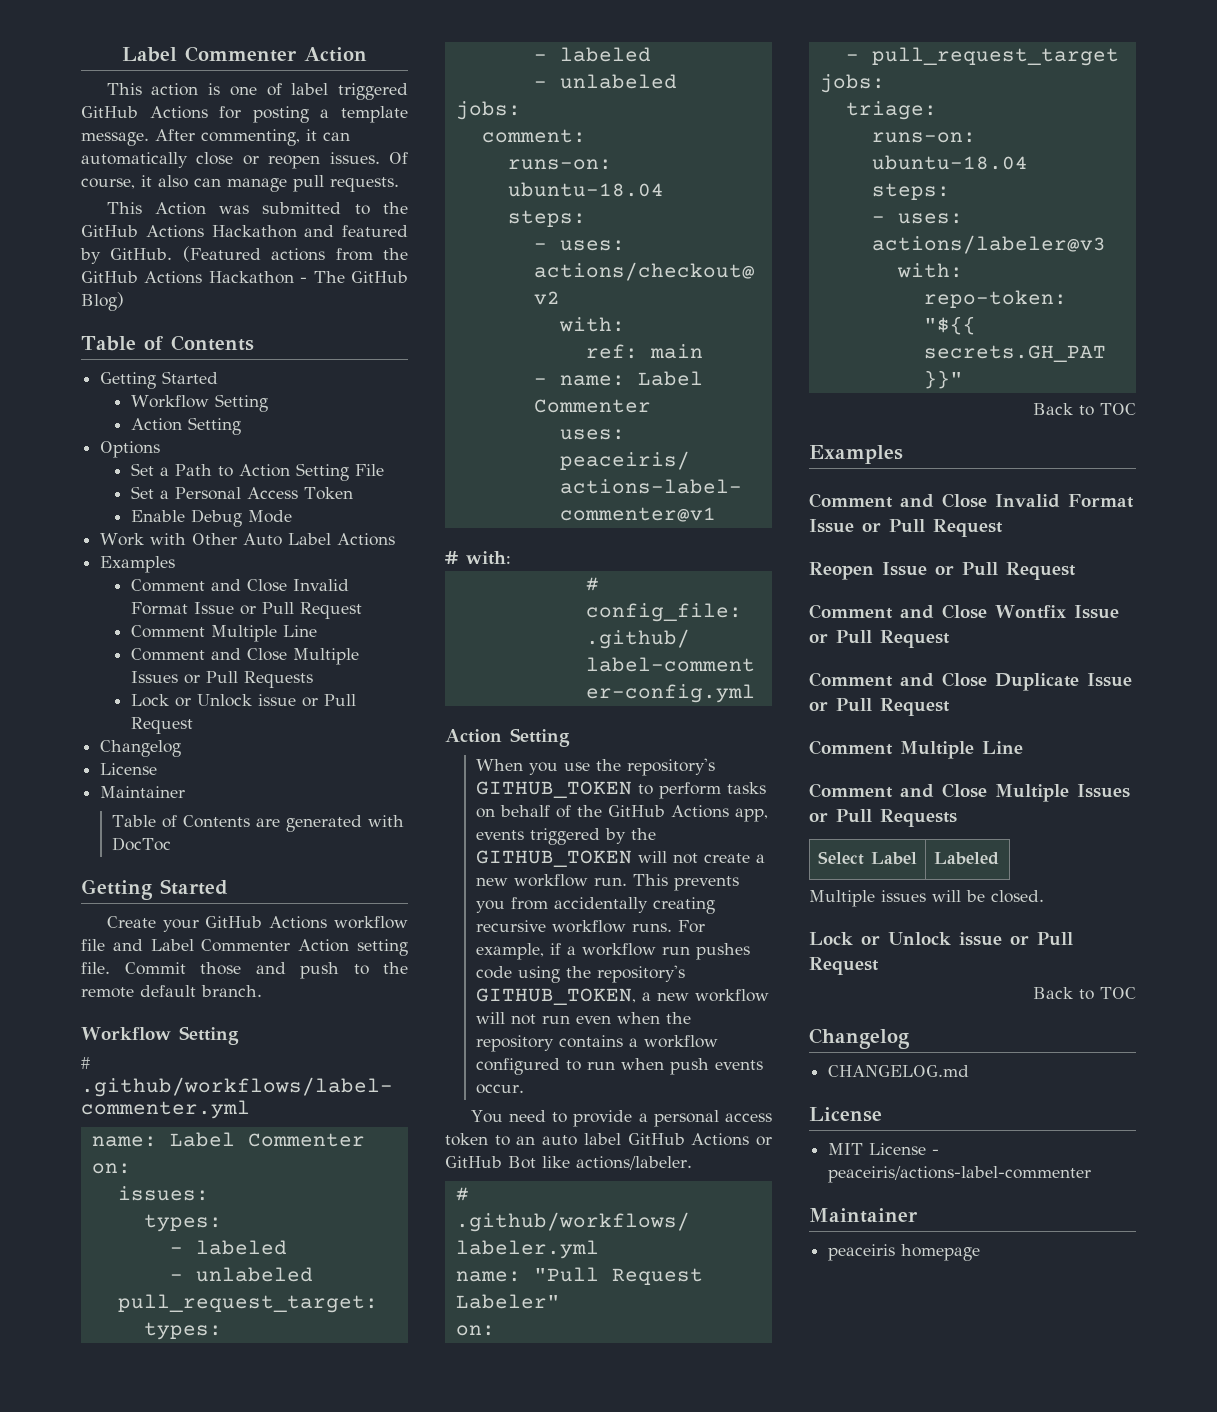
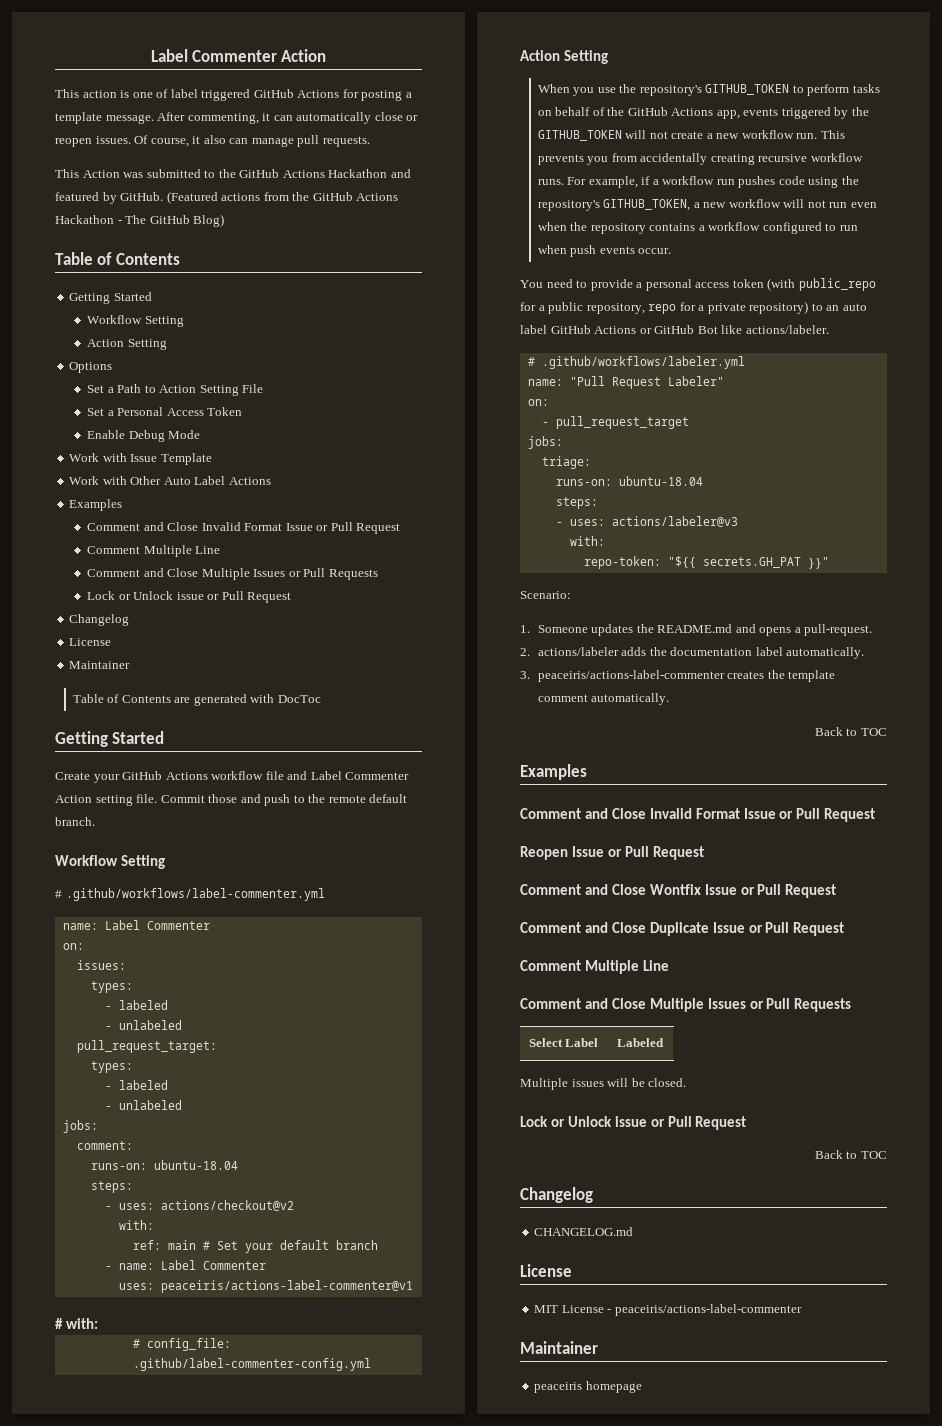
(293, 516) none -> [69,453,212,465] // Work with Issue Template
(703, 351) none -> [202,1240,378,1253] # Set your default branch
(488, 1139) none -> [767,278,876,291] [520,301,809,314] (with public_repo for a public repository, repo for a private repository)
(963, 379) none -> [520,591,571,599] [520,624,873,636] [520,647,865,659] [520,670,836,682] [537,693,670,705] // Scenario: // 1. Someone updates the README.md and opens a pull-request. // 2. actions/labeler adds the documentation label automatically. // 3. peaceiris/actions-label-commenter creates the template comment automatically.

